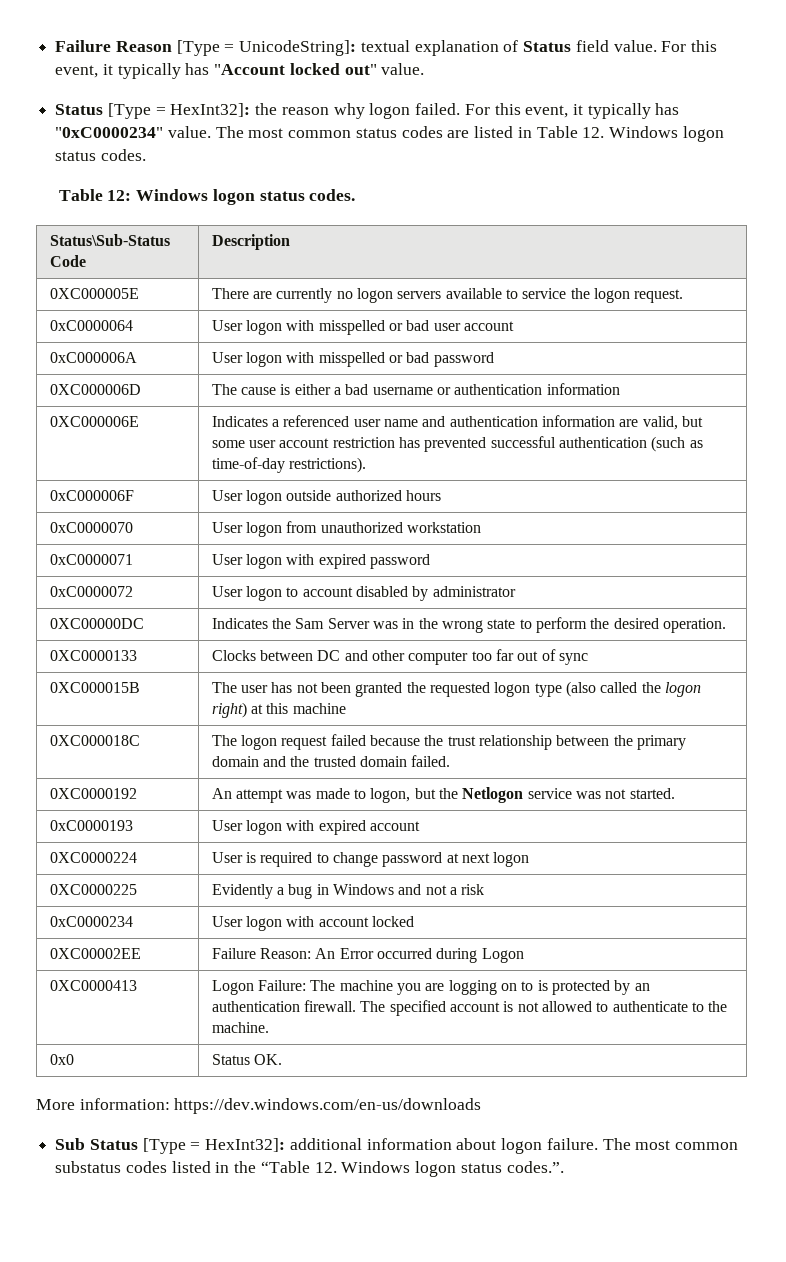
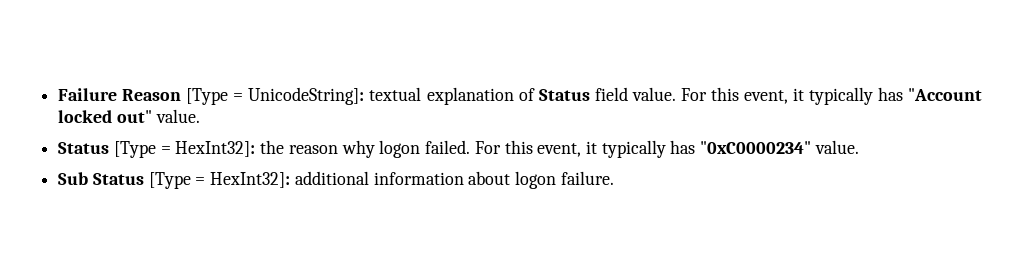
[215,126,724,142] [55,149,146,161] [58,189,356,205] [49,234,170,246] [49,255,86,267] [211,234,290,250] [49,288,139,299] [211,288,684,303] [49,320,133,331] [211,320,514,335] [49,352,137,363] [211,352,494,367] [49,384,141,395] [211,383,620,395] [49,416,139,427] [211,415,703,430] [211,436,703,452] [211,457,367,473] [49,490,134,501] [211,490,441,505] [49,522,133,533] [211,521,481,537] [49,554,133,565] [211,554,430,569] [49,586,133,597] [211,586,516,601] [49,618,144,629] [211,617,726,633] [49,650,137,661] [211,649,588,665] [49,682,140,693] [211,681,701,697] [211,702,346,718] [49,735,140,746] [211,734,686,750] [211,755,451,767] [49,788,137,799] [211,787,675,803] [49,820,133,831] [211,820,420,835] [49,852,137,863] [211,852,530,867] [49,884,137,895] [211,884,485,899] [49,916,133,927] [211,916,414,931] [49,948,141,959] [211,948,524,963] [49,980,137,991] [211,980,650,995] [211,1000,728,1016] [211,1022,269,1033] [49,1054,74,1065] [211,1054,283,1065] [36,1098,482,1114] The most common status codes are listed in Table 12. Windows logon status codes. // Table 12: Windows logon status codes. // Status\Sub-Status Code | Description // 0XC000005E | There are currently no logon servers available to service the logon request. // 0xC0000064 | User logon with misspelled or bad user account // 0xC000006A | User logon with misspelled or bad password // 0XC000006D | The cause is either a bad username or authentication information // 0XC000006E | Indicates a referenced user name and authentication information are valid, but some user account restriction has prevented successful authentication (such as time-of-day restrictions). // 0xC000006F | User logon outside authorized hours // 0xC0000070 | User logon from unauthorized workstation // 0xC0000071 | User logon with expired password // 0xC0000072 | User logon to account disabled by administrator // 0XC00000DC | Indicates the Sam Server was in the wrong state to perform the desired operation. // 0XC0000133 | Clocks between DC and other computer too far out of sync // 0XC000015B | The user has not been granted the requested logon type (also called the logon right) at this machine // 0XC000018C | The logon request failed because the trust relationship between the primary domain and the trusted domain failed. // 0XC0000192 | An attempt was made to logon, but the Netlogon service was not started. // 0xC0000193 | User logon with expired account // 0XC0000224 | User is required to change password at next logon // 0XC0000225 | Evidently a bug in Windows and not a risk // 0xC0000234 | User logon with account locked // 0XC00002EE | Failure Reason: An Error occurred during Logon // 0XC0000413 | Logon Failure: The machine you are logging on to is protected by an authentication firewall. The specified account is not allowed to authenticate to the machine. // 0x0 | Status OK. // More information: https://dev.windows.com/en-us/downloads -> (859, 147) none
[602,1138,738,1150] [55,1161,564,1177] The most common substatus codes listed in the “Table 12. Windows logon status codes.”. -> (614, 178) none

